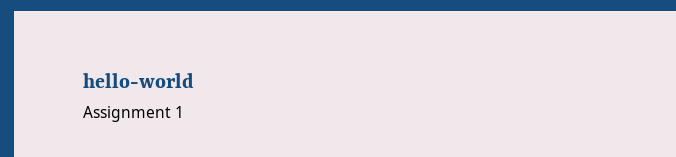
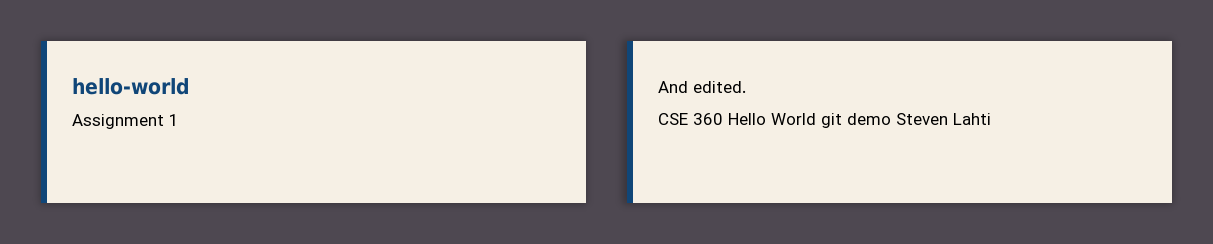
(185, 112) none -> [658,81,746,93] [658,113,991,128] // And edited. // CSE 360 Hello World git demo Steven Lahti

